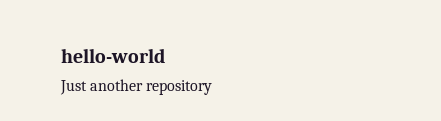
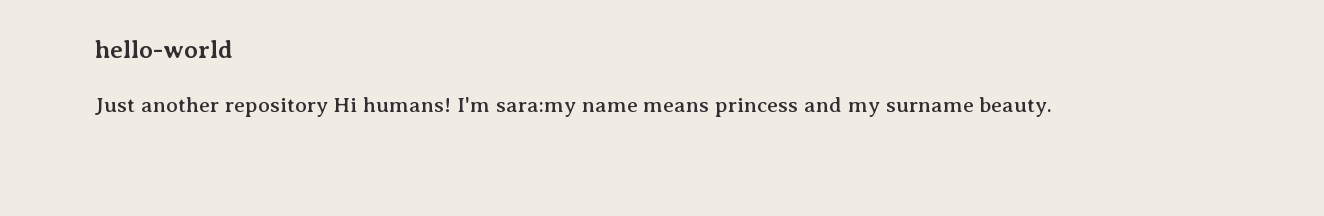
(213, 87) none -> [333,97,1053,117] Hi humans! I'm sara:my name means princess and my surname beauty.

